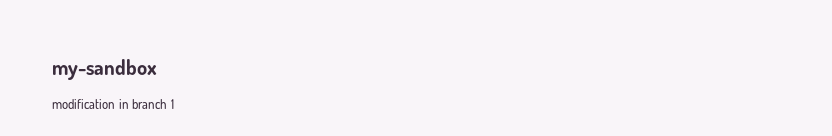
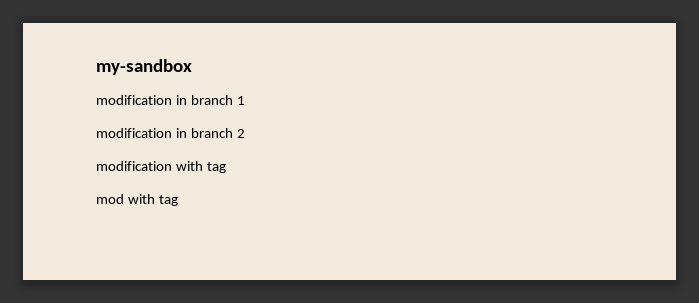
(174, 104) none -> [96,128,245,138] [96,161,226,173] [96,194,178,206] // modification in branch 2 // modification with tag // mod with tag

